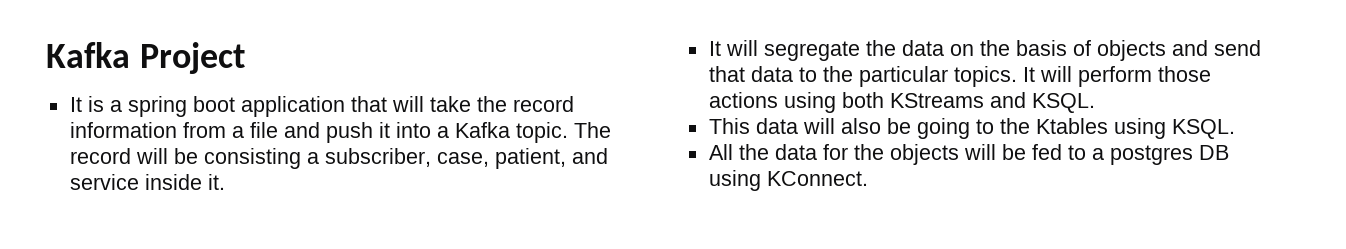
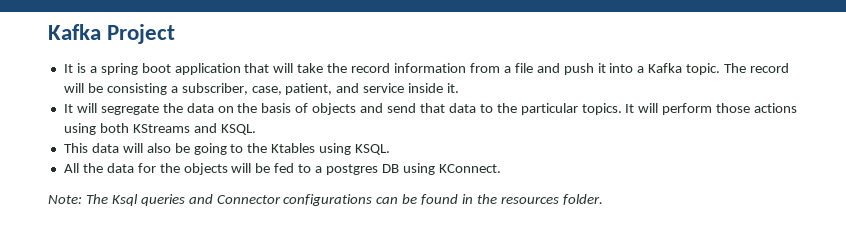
(868, 178) none -> [48,194,603,206] // Note: The Ksql queries and Connector configurations can be found in the resources folder.

